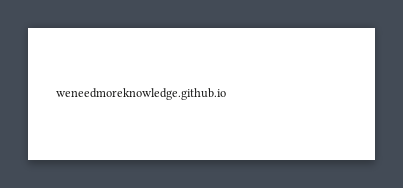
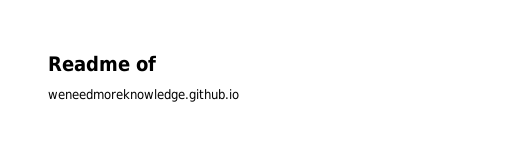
(56, 94) none -> [48,55,156,72] Readme of //

